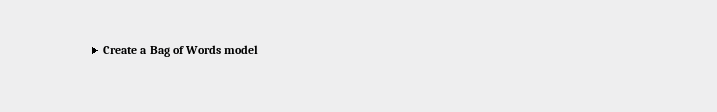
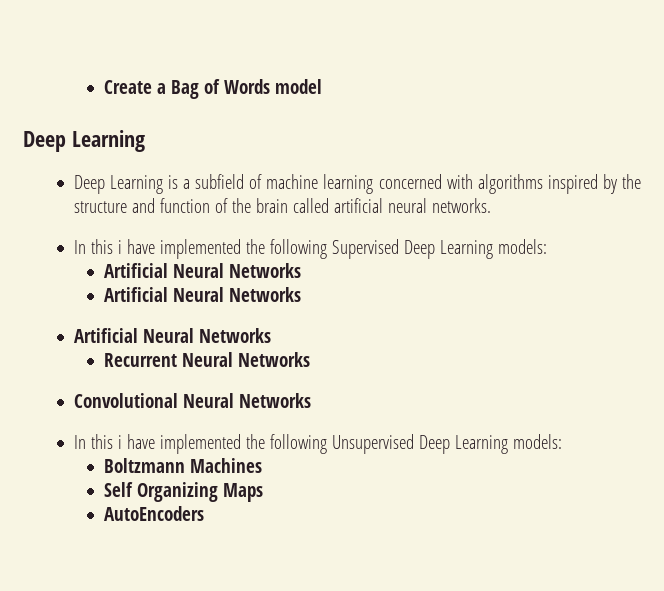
(259, 49) none -> [23,130,145,152] [73,174,642,194] [73,198,491,213] [73,239,547,259] [104,263,302,278] [104,287,302,302] [73,328,271,343] [104,352,311,367] [73,393,311,408] [73,434,562,454] [104,458,263,473] [104,482,264,502] [104,506,205,521] // Deep Learning // Deep Learning is a subfield of machine learning concerned with algorithms inspired by the structure and function of the brain called artificial neural networks. // In this i have implemented the following Supervised Deep Learning models: // Artificial Neural Networks // Artificial Neural Networks // Artificial Neural Networks // Recurrent Neural Networks // Convolutional Neural Networks // In this i have implemented the following Unsupervised Deep Learning models: // Boltzmann Machines // Self Organizing Maps // AutoEncoders

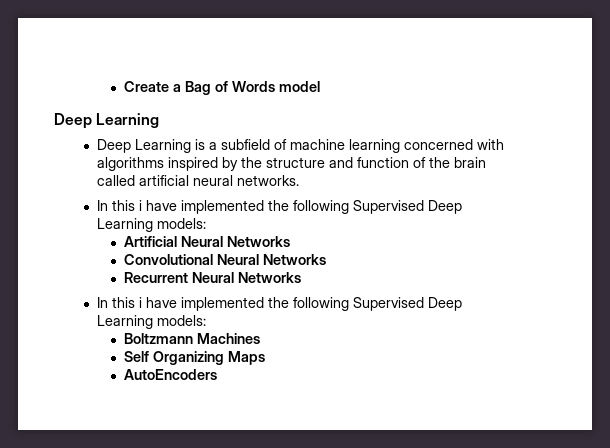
[104,287,302,302] [73,328,138,343] Artificial Neural Networks // Artificial -> [124,254,214,265] Convolutional
[73,393,311,408] [73,434,414,454] // Convolutional Neural Networks // In this i have implemented the following Unsupervised -> [97,297,425,311] // In this i have implemented the following Supervised

